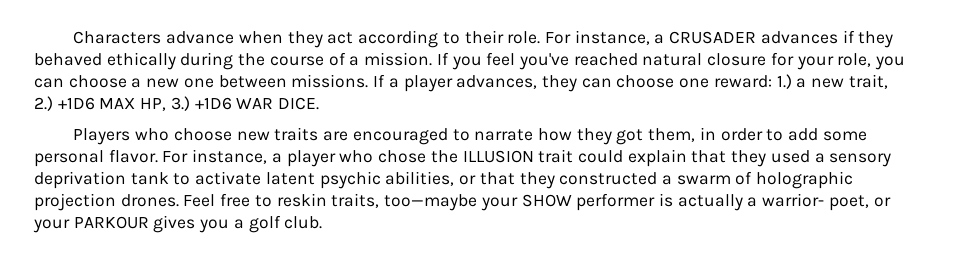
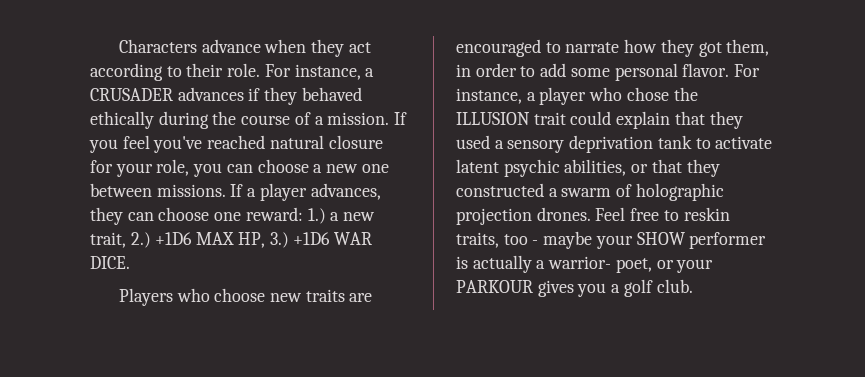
[384,194,478,211] too—maybe -> [503,231,593,249] too - maybe

